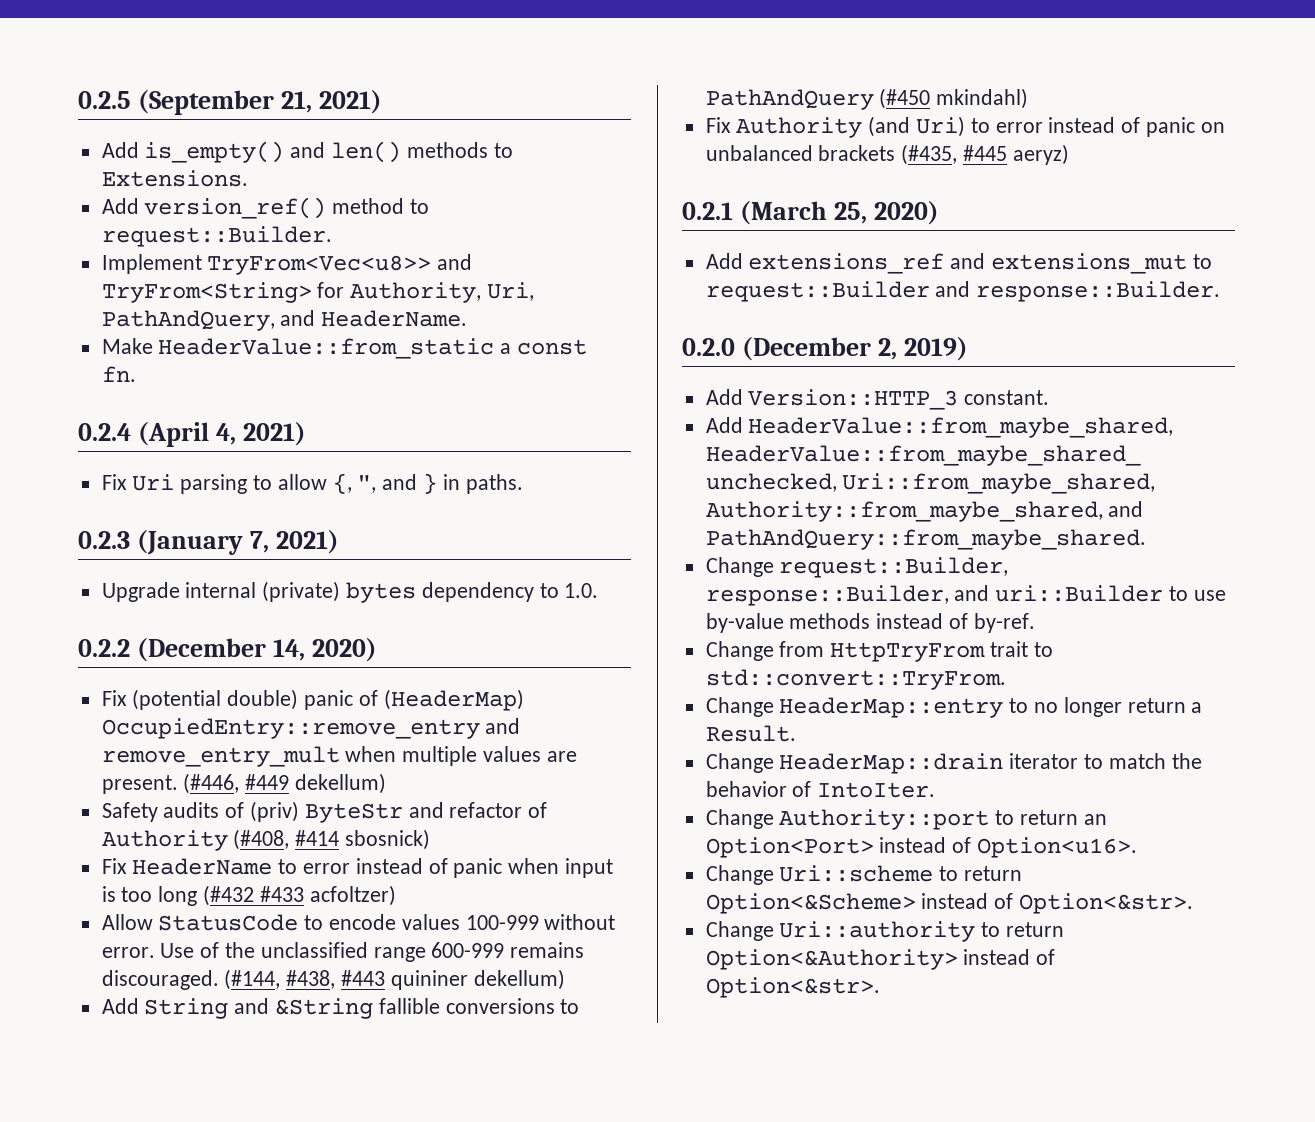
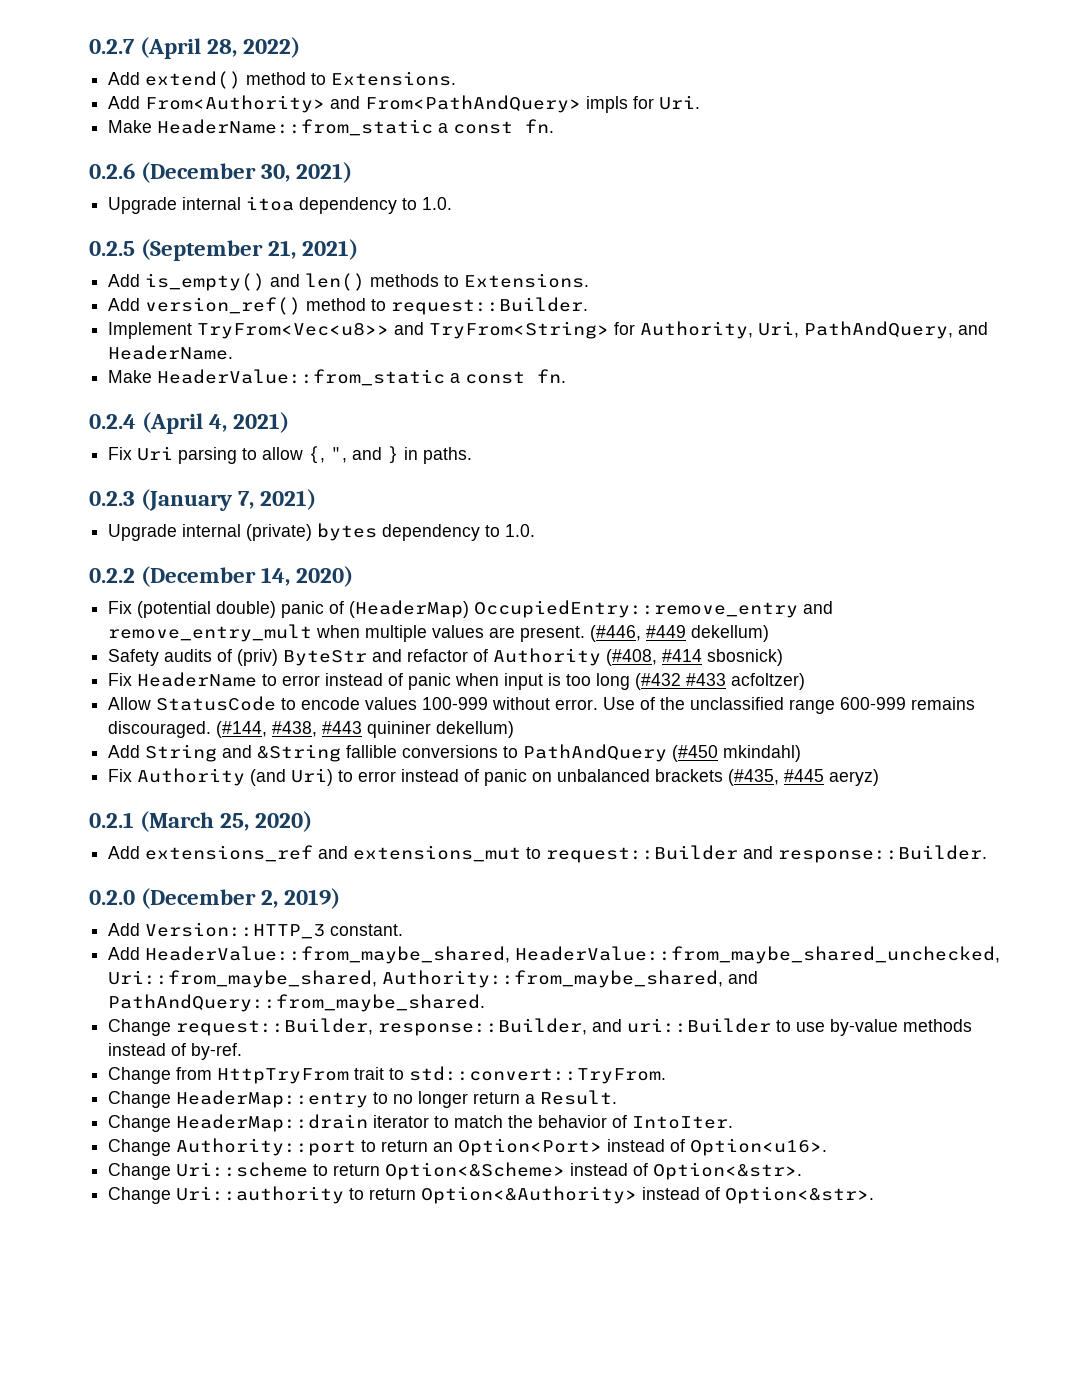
(78, 100) none -> [89,37,301,59] [108,71,457,89] [108,95,701,113] [108,119,555,136] [89,162,353,183] [108,196,453,214] 0.2.7 (April 28, 2022) // Add extend() method to Extensions. // Add From<Authority> and From<PathAndQuery> impls for Uri. // Make HeaderName::from_static a const fn. // 0.2.6 (December 30, 2021) // Upgrade internal itoa dependency to 1.0. //

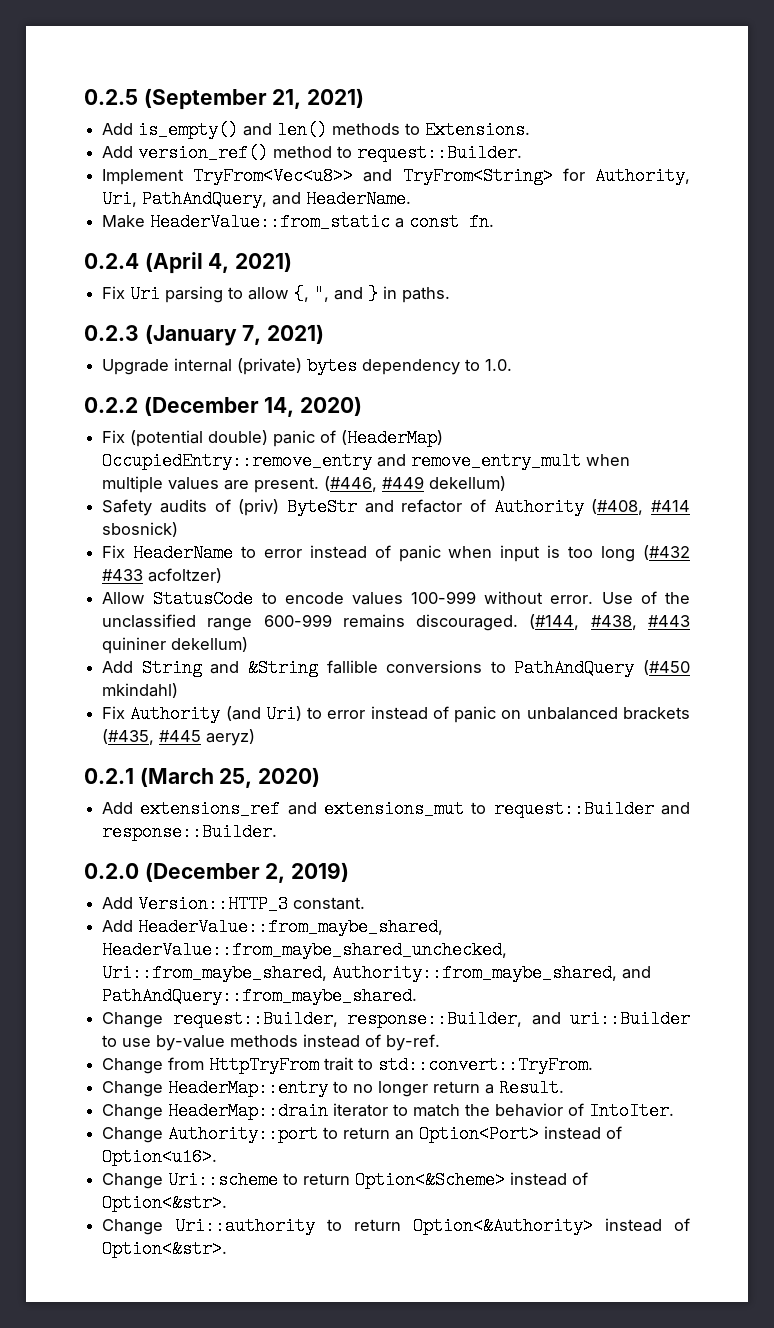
[89,37,301,59] [108,71,457,89] [108,95,701,113] [108,119,555,136] [89,162,353,183] [108,196,453,214] 0.2.7 (April 28, 2022) // Add extend() method to Extensions. // Add From<Authority> and From<PathAndQuery> impls for Uri. // Make HeaderName::from_static a const fn. // 0.2.6 (December 30, 2021) // Upgrade internal itoa dependency to 1.0. // -> (84, 97) none

